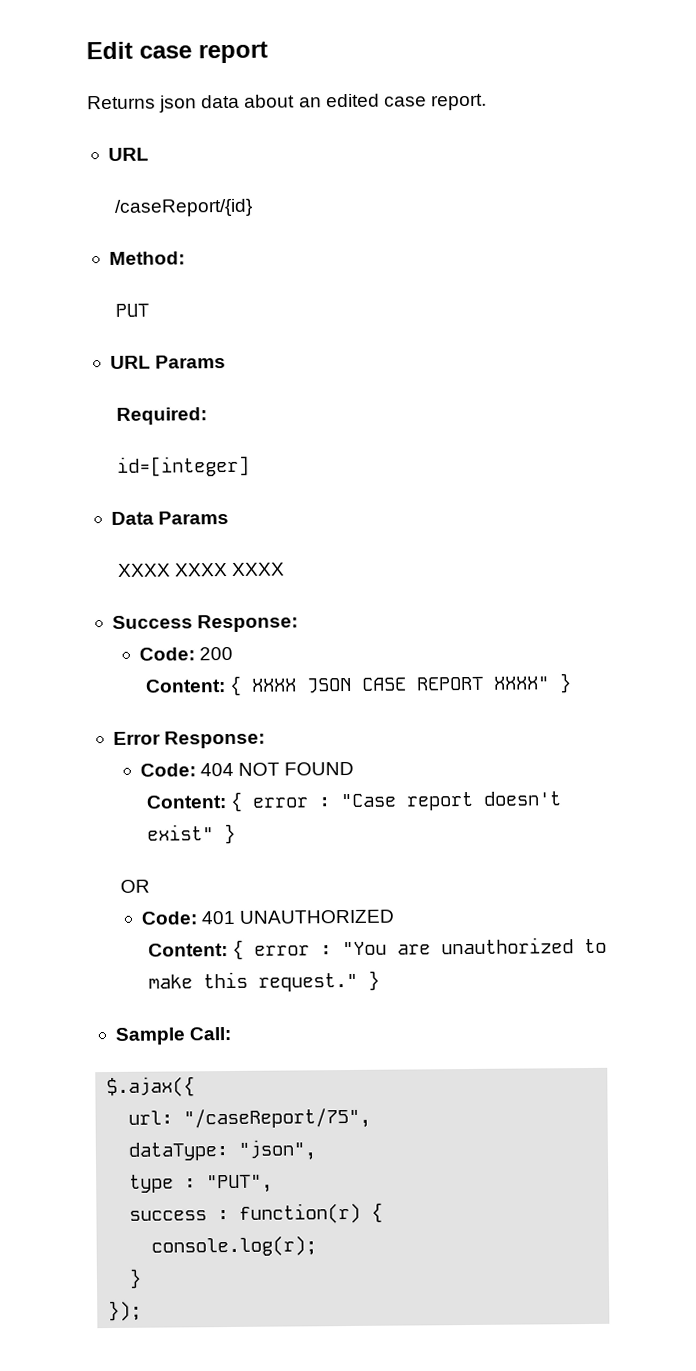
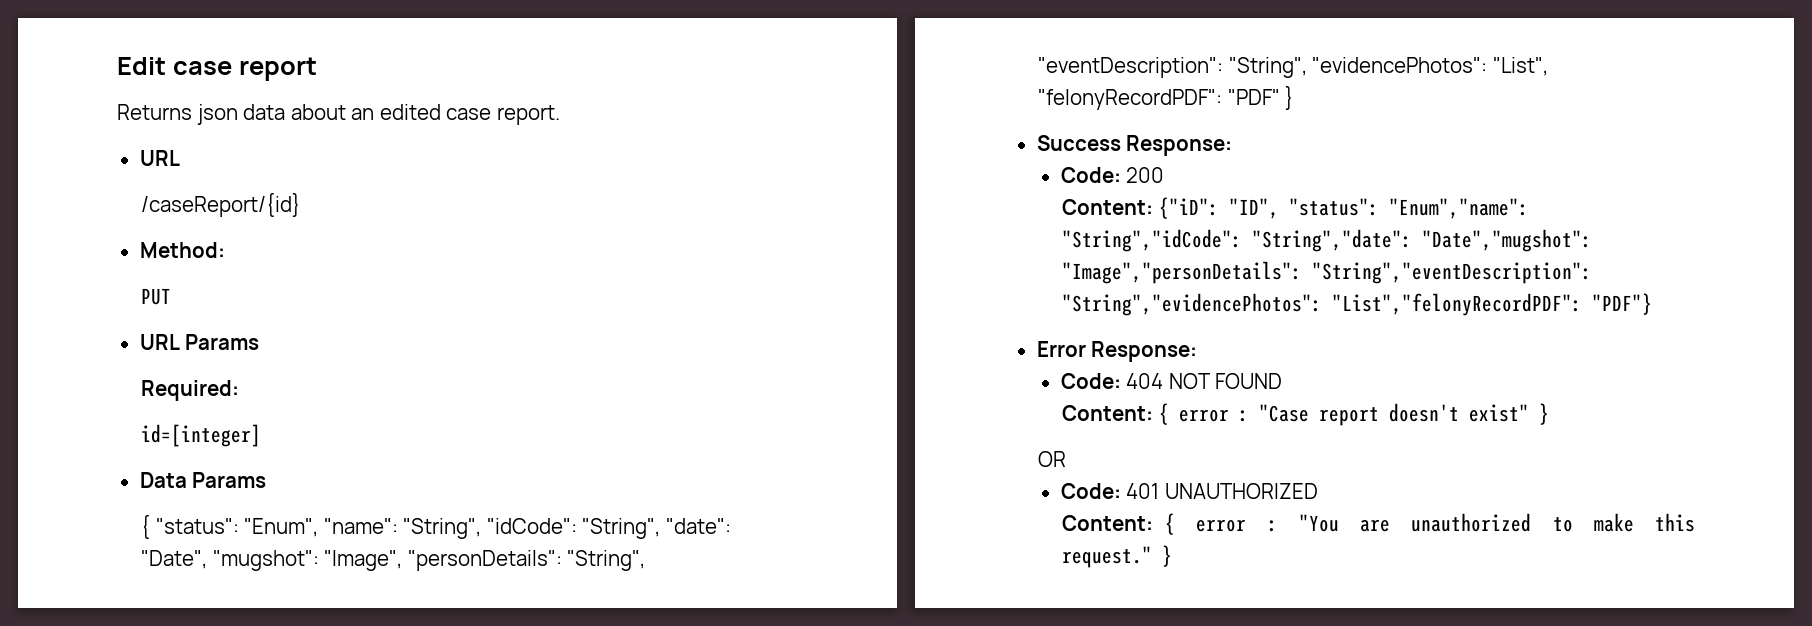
[116,562,286,577] XXXX XXXX XXXX -> [141,515,731,539] [141,550,646,571] [1038,57,1548,78] [1038,86,1295,110] { "status": "Enum", "name": "String", "idCode": "String", "date": "Date", "mugshot": "Image", "personDetails": "String", "eventDescription": "String", "evidencePhotos": "List", "felonyRecordPDF": "PDF" }
[228,673,572,696] { XXXX JSON CASE REPORT XXXX" } -> [1158,197,1529,219] [1062,229,1593,252] [1062,261,1593,284] [1062,293,1653,316] {"iD": "ID", "status": "Enum","name": "String","idCode": "String","date": "Date","mugshot": "Image","personDetails": "String","eventDescription": "String","evidencePhotos": "List","felonyRecordPDF": "PDF"}
[114,1026,232,1045] [106,1076,196,1098] [128,1107,372,1130] [128,1139,317,1161] [129,1174,274,1194] [129,1202,384,1224] [151,1235,318,1257] [129,1268,143,1289] [108,1300,143,1322] // Sample Call: // $.ajax({ // url: "/caseReport/75", // dataType: "json", // type : "PUT", // success : function(r) { // console.log(r); // } // }); -> (1173, 556) none

